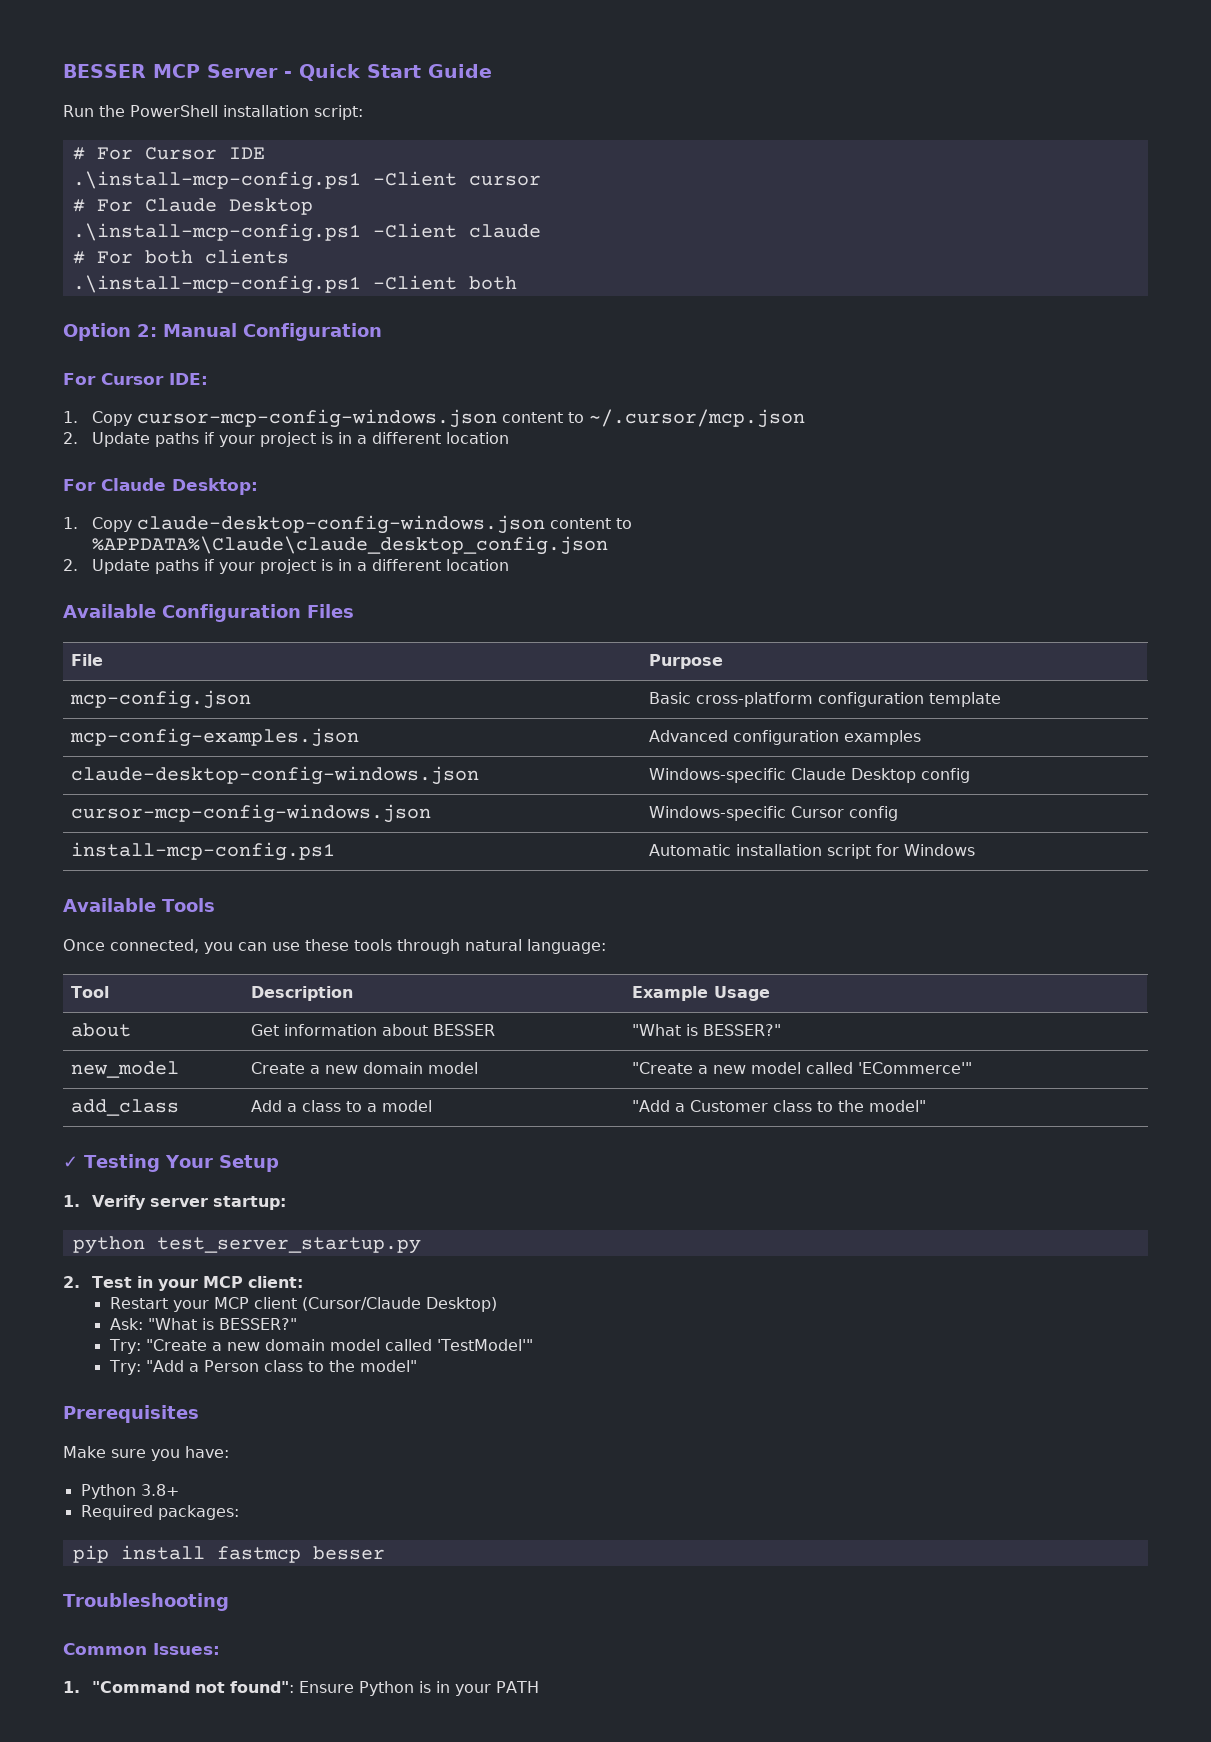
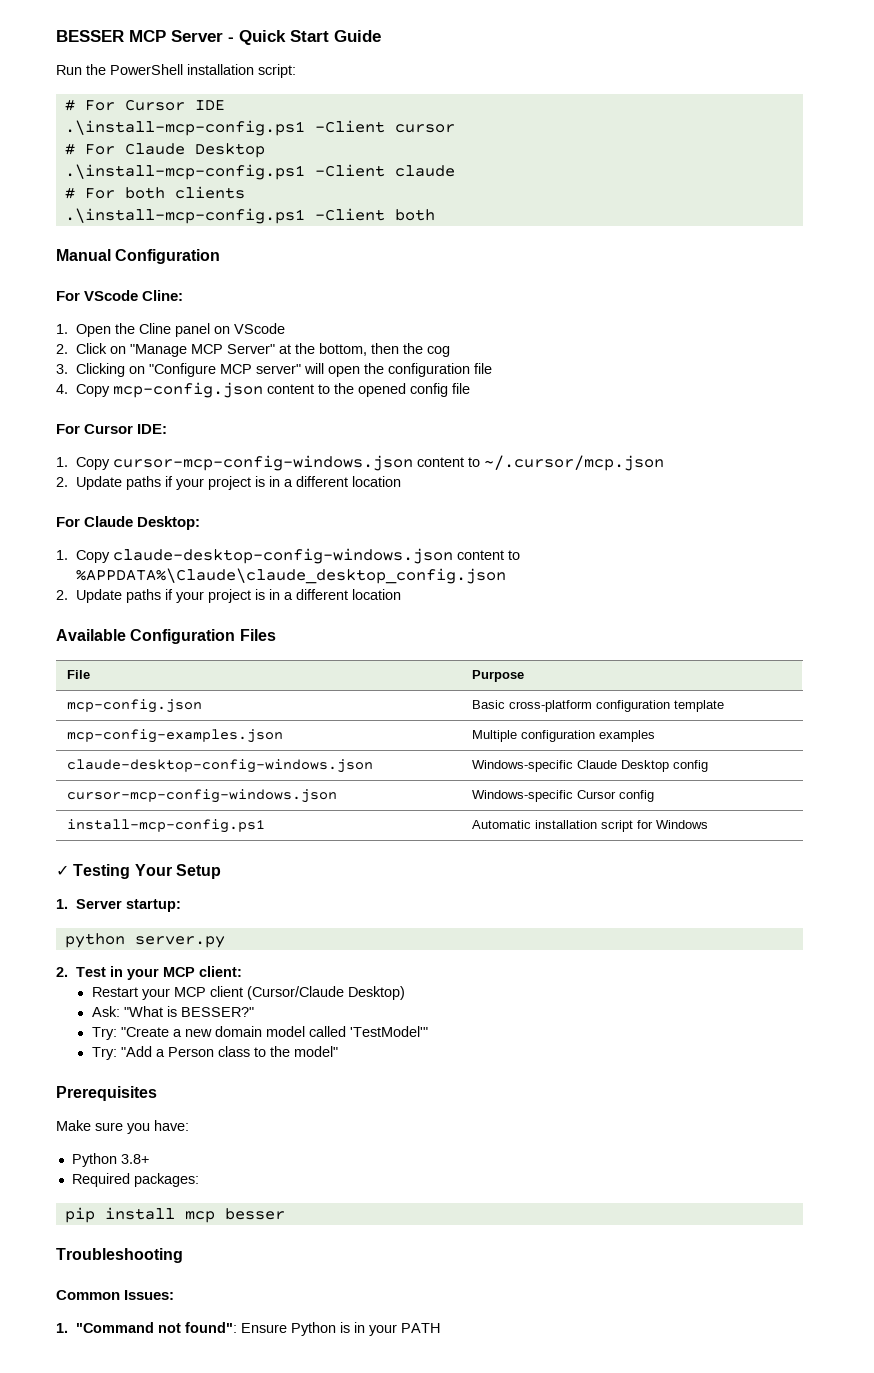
[63,323,157,341] Option 2: -> (435, 215) none
(382, 332) none -> [56,290,184,301] [56,323,285,337] [56,343,450,357] [56,363,492,377] [56,382,470,398] // For VScode Cline: // 1. Open the Cline panel on VScode // 2. Click on "Manage MCP Server" at the bottom, then the cog // 3. Clicking on "Configure MCP server" will open the configuration file // 4. Copy mcp-config.json content to the opened config file
[648,730,728,742] Advanced -> [471,730,517,742] Multiple
[63,898,215,912] [63,939,606,954] [70,986,109,998] [250,986,353,1001] [631,986,770,1001] [70,1023,131,1037] [250,1024,495,1036] [631,1024,781,1036] [70,1061,179,1078] [250,1062,478,1074] [631,1062,972,1074] [70,1099,179,1116] [250,1100,432,1112] [631,1100,926,1112] // Available Tools // Once connected, you can use these tools through natural language: // Tool | Description | Example Usage // about | Get information about BESSER | "What is BESSER?" // new_model | Create a new domain model | "Create a new model called 'ECommerce'" // add_class | Add a class to a model | "Add a Customer class to the model" -> (708, 824) none
[91,1195,208,1210] Verify server -> [75,899,122,909] Server
[156,1237,421,1254] test_server_startup.py -> [134,936,225,948] server.py
[216,1546,301,1563] fastmcp -> [184,1211,215,1223] mcp

